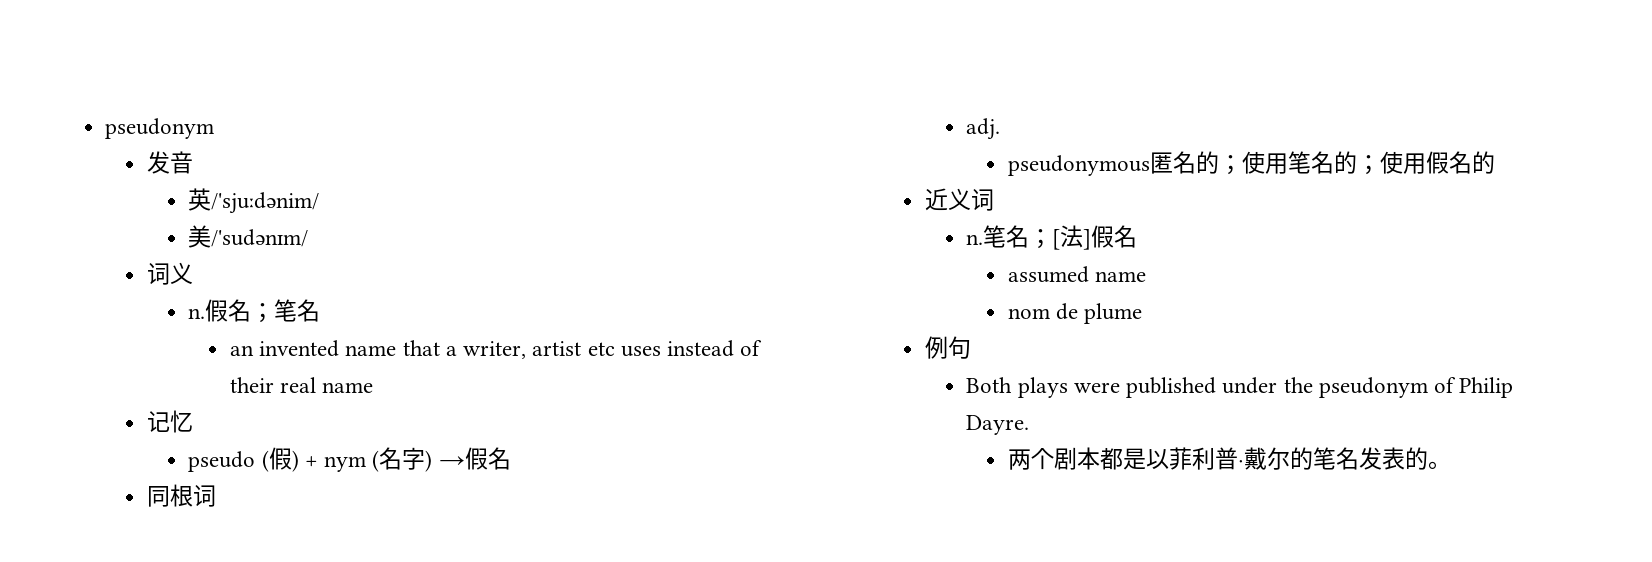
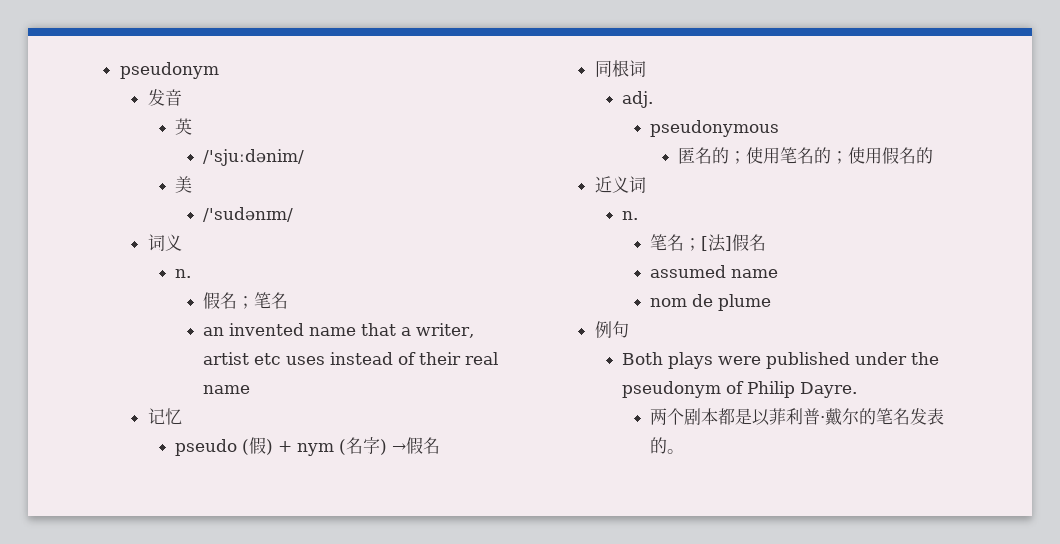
(212, 199) none -> (193, 126) //
(212, 236) none -> (193, 184) //
(206, 313) none -> (192, 273) //
(1151, 165) none -> (780, 128) //
(984, 239) none -> (639, 215) //

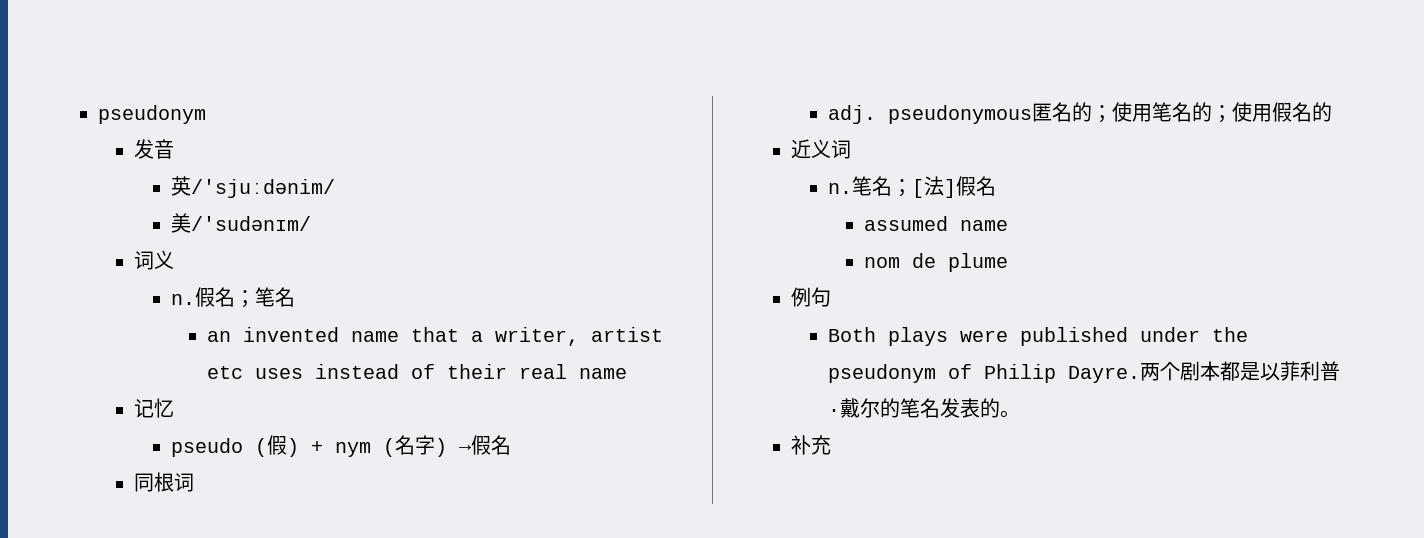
(193, 126) // -> (191, 186) none
(193, 184) // -> (191, 223) none
(192, 273) // -> (195, 299) none
(654, 99) // -> (876, 114) none
(780, 128) // -> (1032, 114) none
(639, 215) // -> (852, 188) none
(858, 390) // -> (1140, 374) none
(685, 451) none -> [791,435,832,455] // 补充

